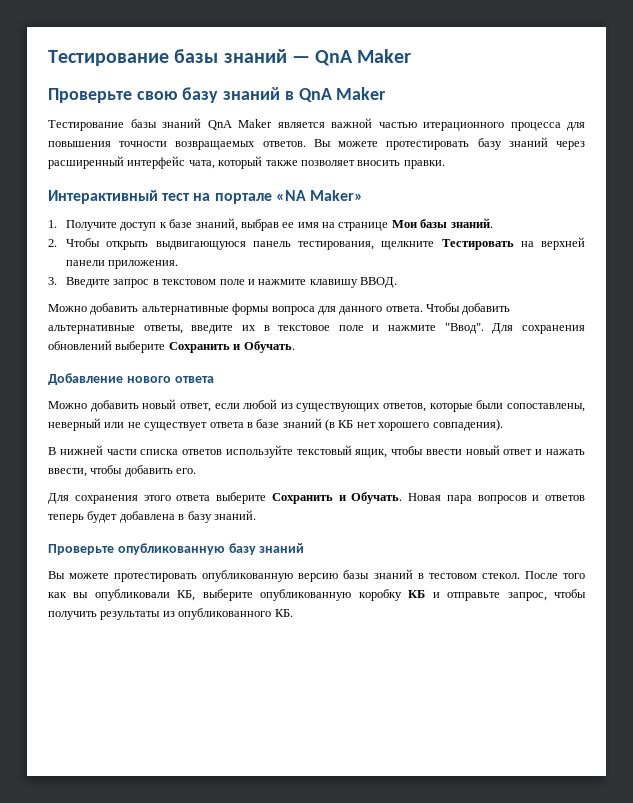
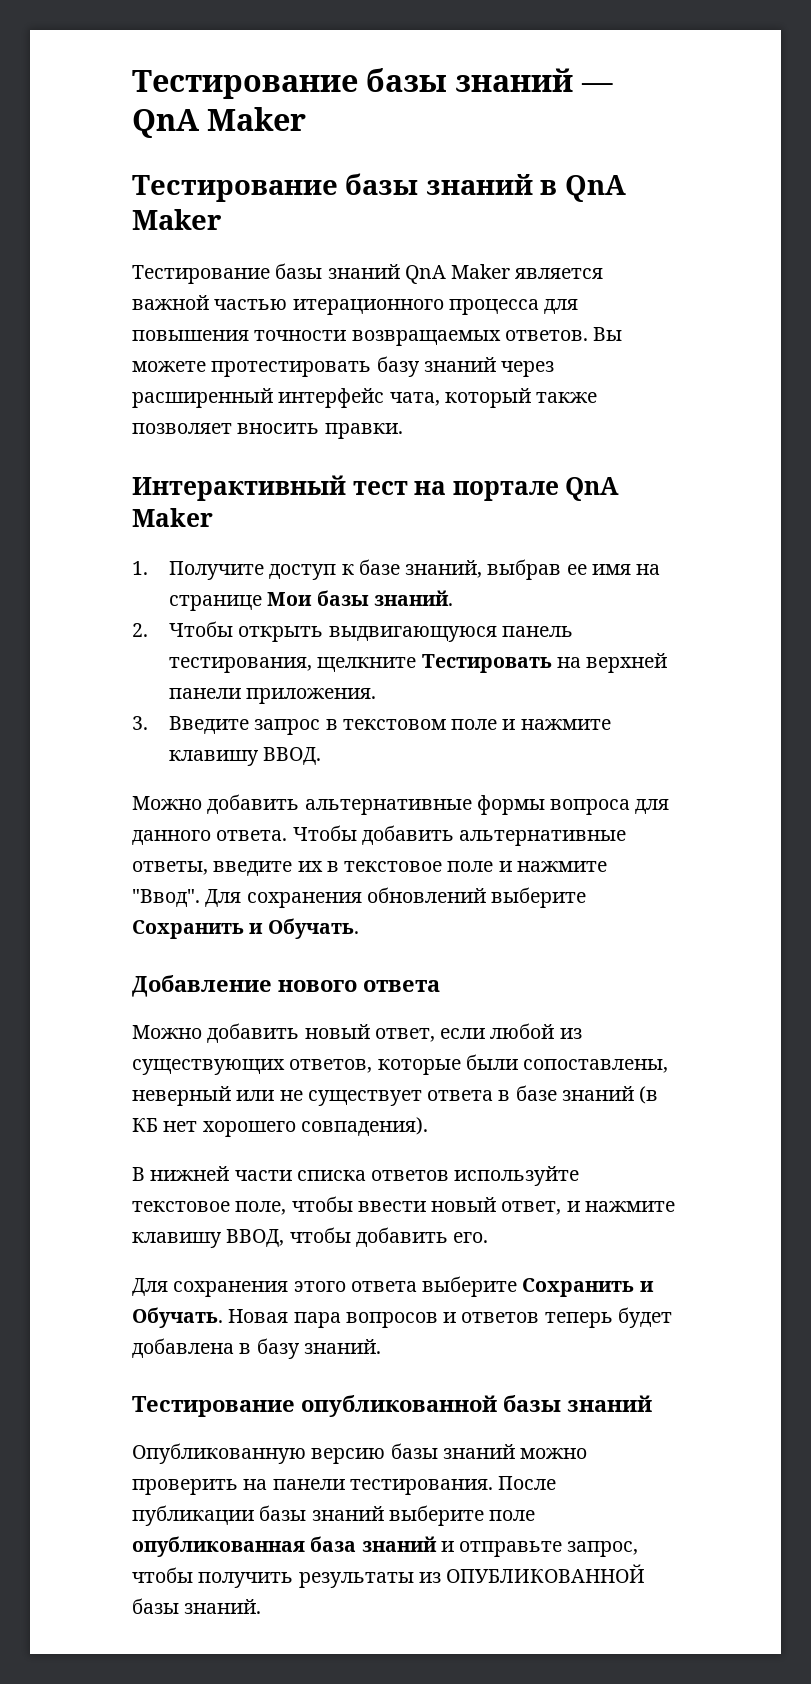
[48,87,219,103] Проверьте свою базу -> [132,173,419,202] Тестирование базы
[275,190,363,201] «NA Maker» -> [565,477,620,501] [132,508,213,527] QnA Maker
[296,445,388,458] текстовый ящик, -> [132,1201,287,1215] текстовое поле,
[503,449,585,455] [48,468,87,477] ответ и нажать ввести, -> [501,1201,675,1215] [132,1229,285,1248] ответ, и нажмите клавишу ВВОД,
[48,543,305,555] [48,569,585,582] [48,589,426,601] Проверьте опубликованную базу знаний // Вы можете протестировать опубликованную версию базы знаний в тестовом стекол. После того как вы опубликовали КБ, выберите опубликованную коробку КБ -> [132,1395,652,1417] [132,1443,588,1464] [132,1476,557,1495] [132,1505,536,1526] [132,1536,437,1557] Тестирование опубликованной базы знаний // Опубликованную версию базы знаний можно проверить на панели тестирования. После публикации базы знаний выберите поле опубликованная база знаний
[178,608,293,620] опубликованного КБ. -> [446,1564,646,1583] [132,1598,262,1614] ОПУБЛИКОВАННОЙ базы знаний.

